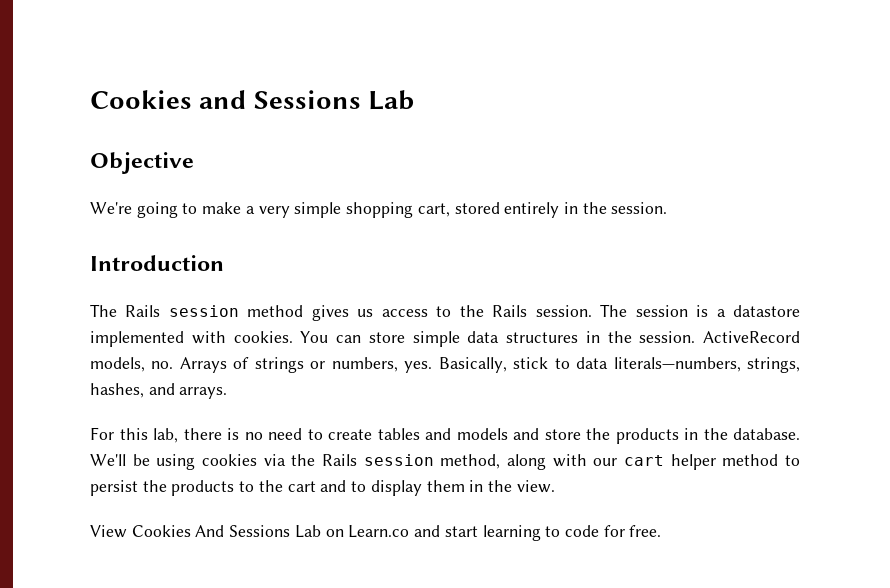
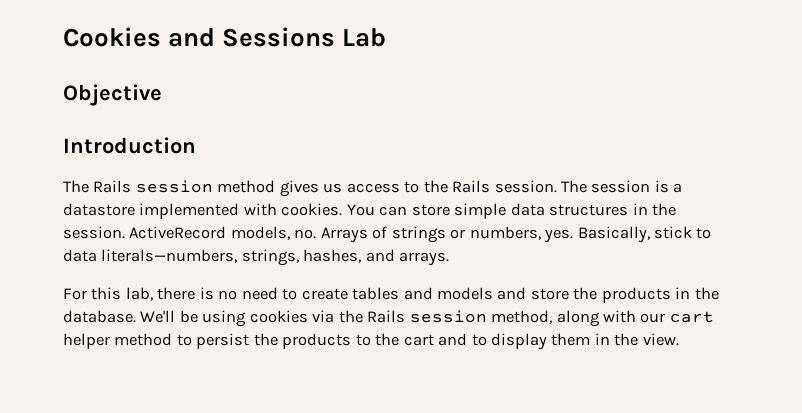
[90,202,668,218] // We're going to make a very simple shopping cart, stored entirely in the session. -> (162, 95) none
[90,525,662,541] // View Cookies And Sessions Lab on Learn.co and start learning to code for free. -> (679, 339) none

